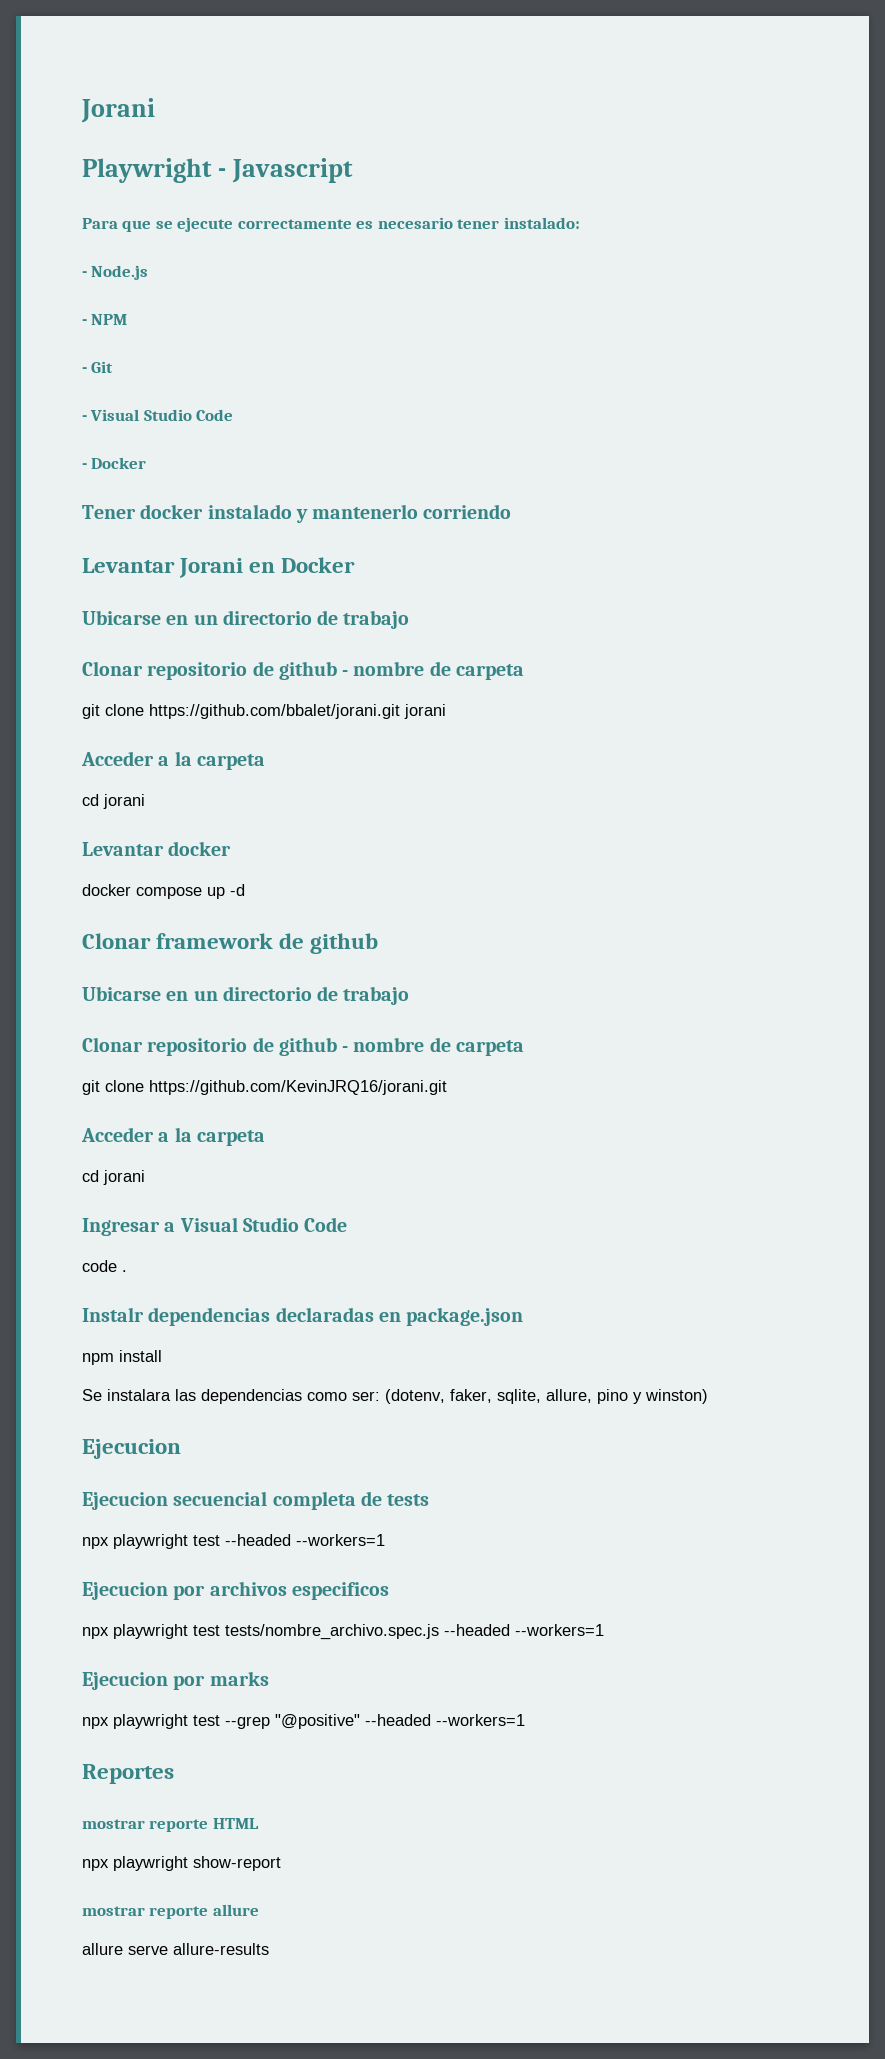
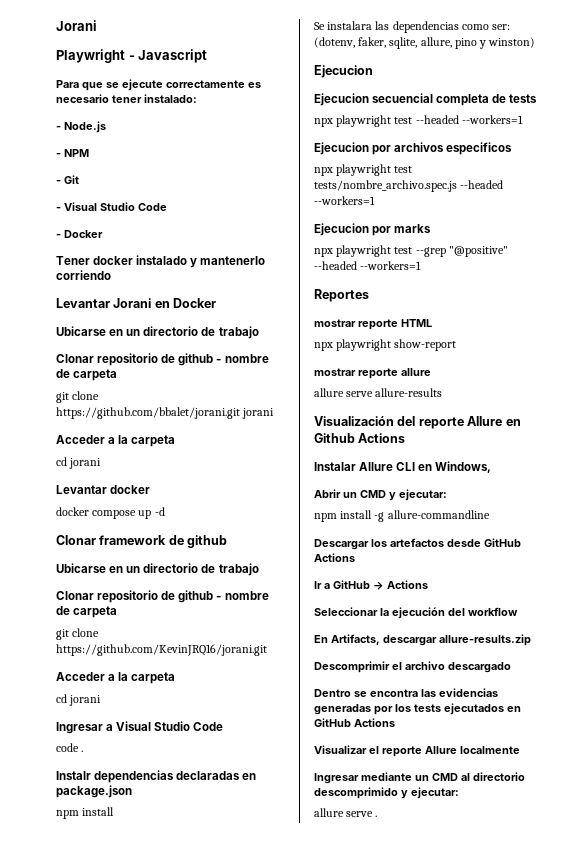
(269, 1949) none -> [314,416,521,429] [314,433,406,443] [314,461,492,473] [314,489,447,501] [314,510,490,522] [314,538,521,550] [314,553,355,562] [314,580,428,590] [314,607,518,619] [314,634,531,646] [314,661,511,673] [314,688,498,697] [314,703,521,715] [314,718,395,727] [314,745,520,757] [314,772,525,784] [314,787,459,799] [314,808,378,817] // Visualización del reporte Allure en Github Actions // Instalar Allure CLI en Windows, // Abrir un CMD y ejecutar: // npm install -g allure-commandline // Descargar los artefactos desde GitHub Actions // Ir a GitHub → Actions // Seleccionar la ejecución del workflow // En Artifacts, descargar allure-results.zip // Descomprimir el archivo descargado // Dentro se encontra las evidencias generadas por los tests ejecutados en GitHub Actions // Visualizar el reporte Allure localmente // Ingresar mediante un CMD al directorio descomprimido y ejecutar: // allure serve .

